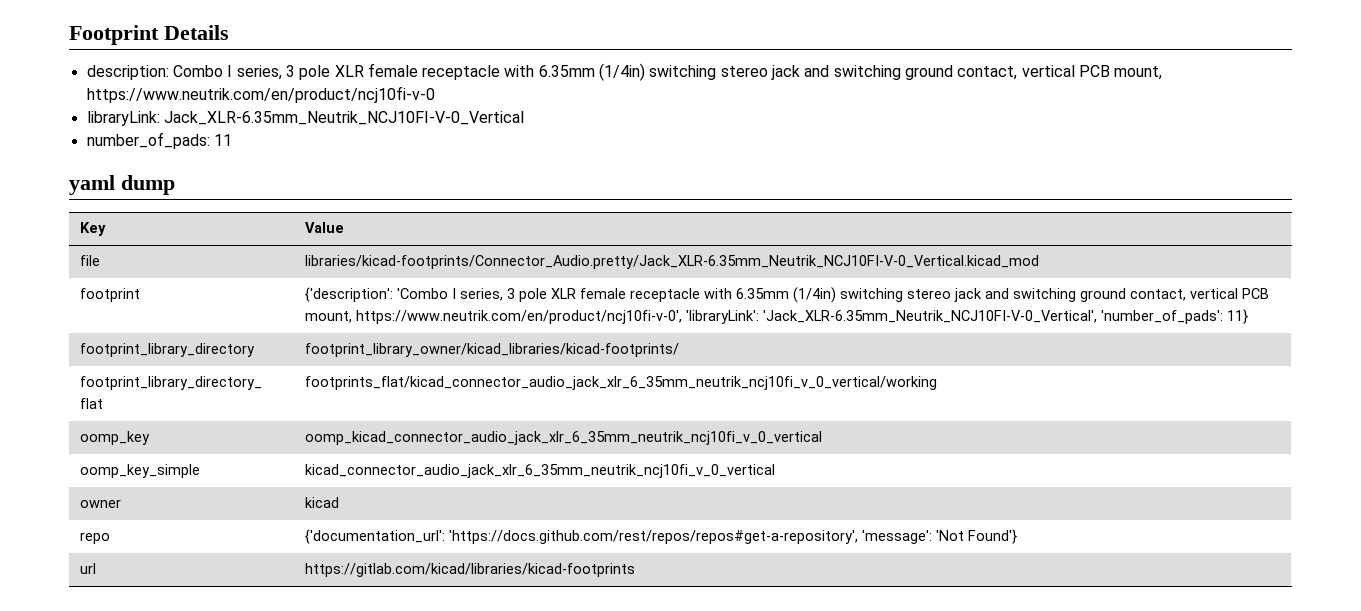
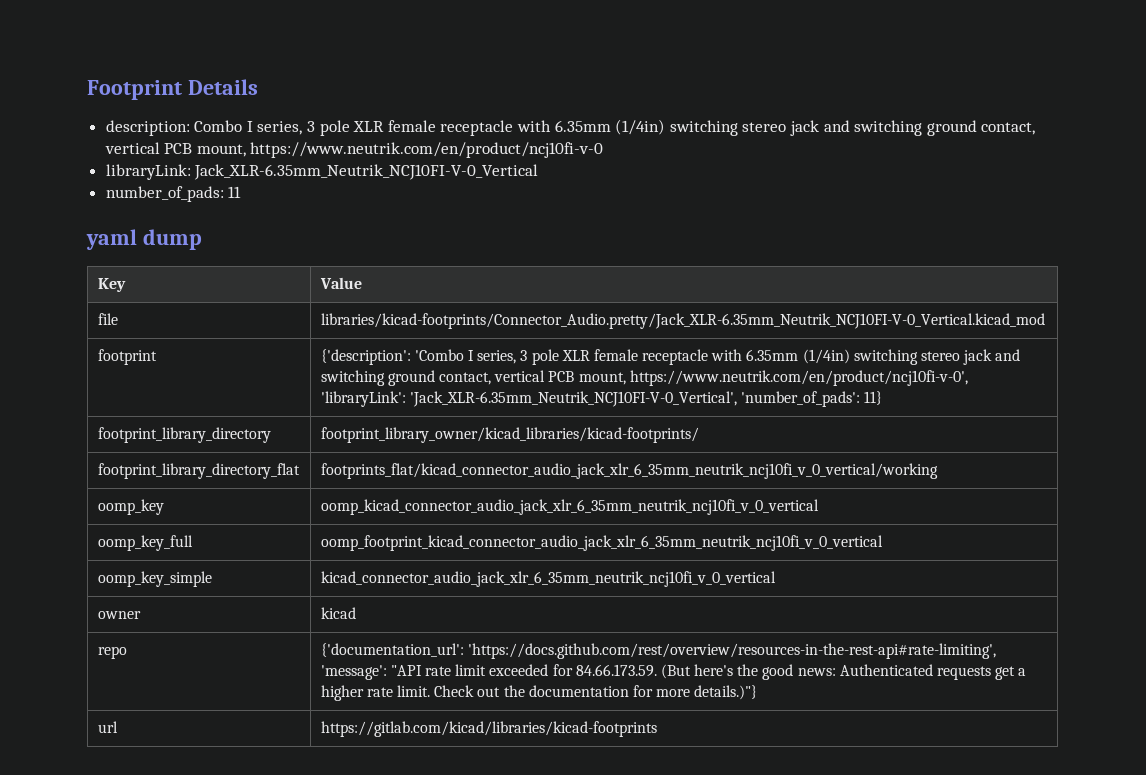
(822, 438) none -> [97,535,193,551] [320,535,883,551] // oomp_key_full | oomp_footprint_kicad_connector_audio_jack_xlr_6_35mm_neutrik_ncj10fi_v_0_vertical
[448,529,1017,544] 'https://docs.github.com/rest/repos/repos#get-a-repository', 'message': 'Not Found'} -> [467,643,996,659] [320,664,1027,680] [320,685,758,701] 'https://docs.github.com/rest/overview/resources-in-the-rest-api#rate-limiting', 'message': "API rate limit exceeded for 84.66.173.59. (But here's the good news: Authenticated requests get a higher rate limit. Check out the documentation for more details.)"}

